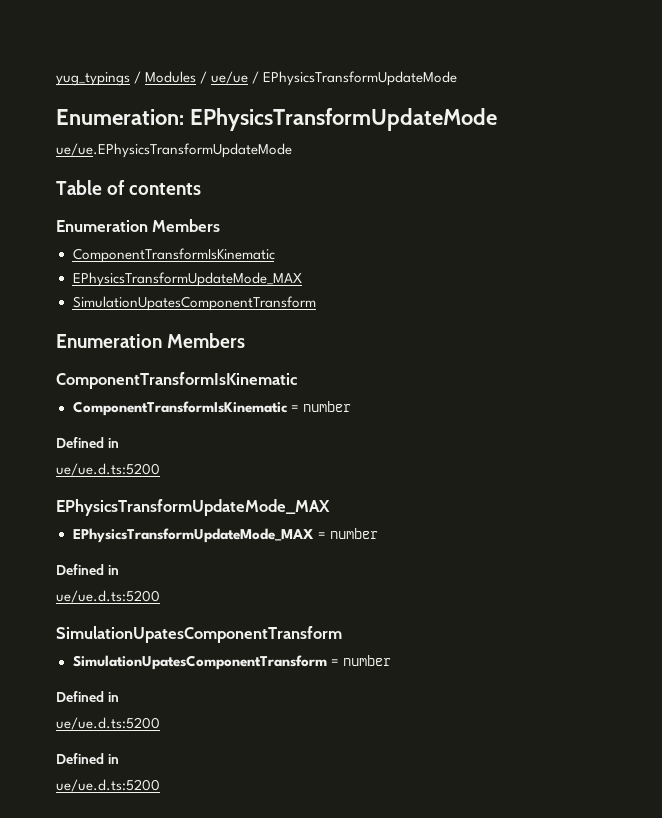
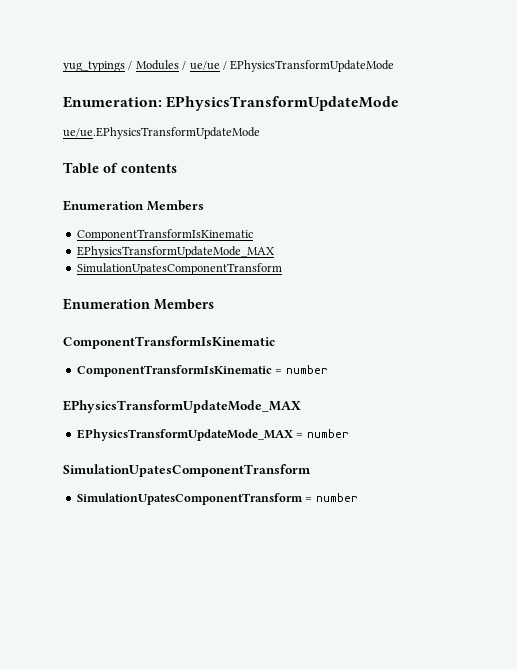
[56,437,119,448] [56,463,160,476] // Defined in // ue/ue.d.ts:5200 -> (328, 369) none
[56,564,119,575] [56,590,160,603] // Defined in // ue/ue.d.ts:5200 -> (349, 433) none
[56,691,119,702] [56,717,160,730] [56,753,119,764] [56,779,160,792] // Defined in // ue/ue.d.ts:5200 // Defined in // ue/ue.d.ts:5200 -> (358, 497) none

